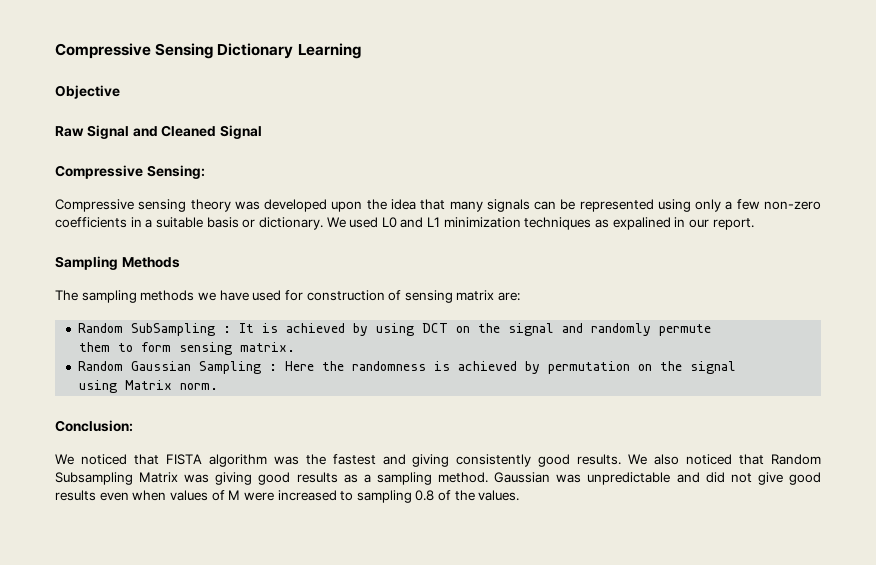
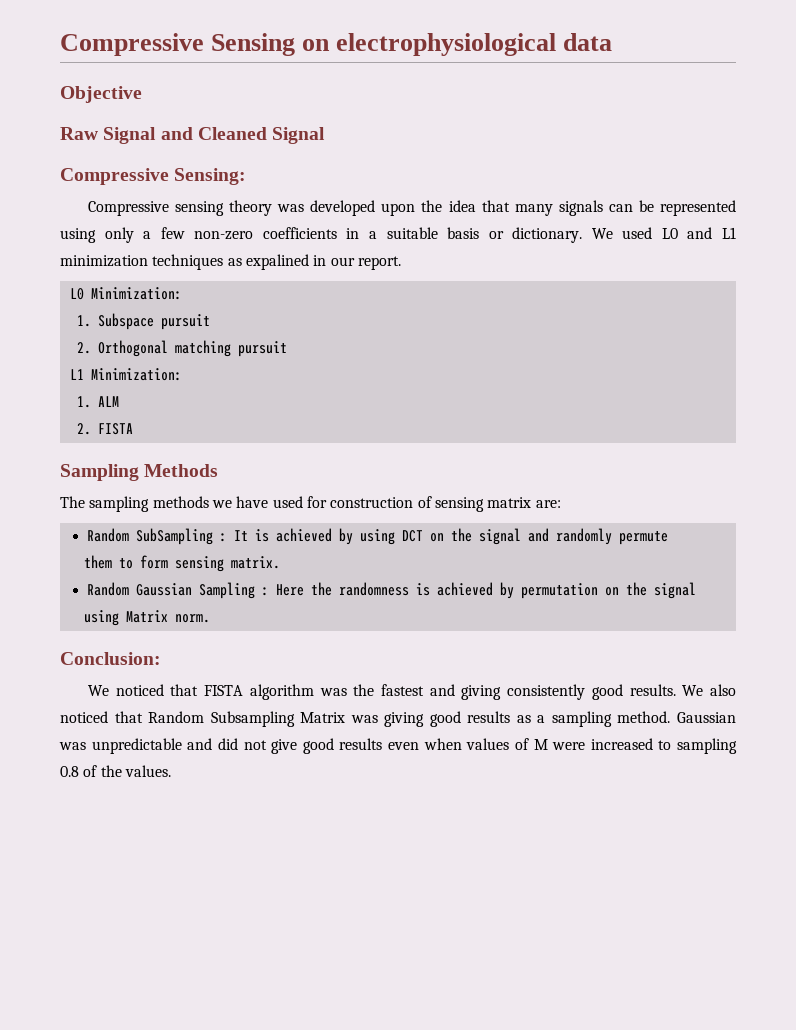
[217,43,361,59] Dictionary Learning -> [302,33,613,56] on electrophysiological data
(754, 224) none -> [69,287,182,300] [76,313,210,330] [76,340,287,357] [69,368,182,381] [76,396,119,408] [76,423,133,435] // L0 Minimization: // 1. Subspace pursuit // 2. Orthogonal matching pursuit // L1 Minimization: // 1. ALM // 2. FISTA

